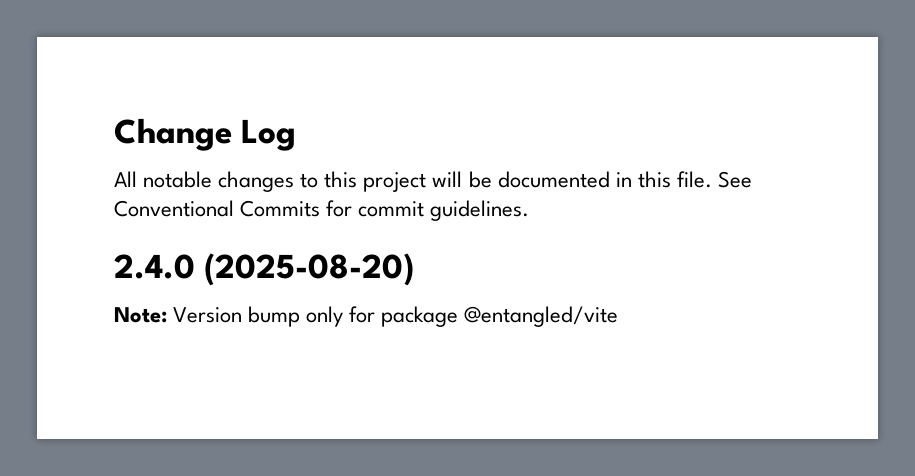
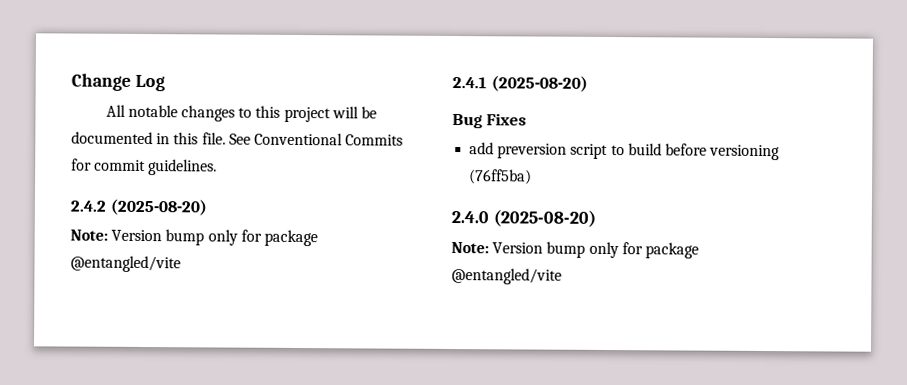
(530, 210) none -> [70,198,207,216] [70,229,318,247] [70,255,181,273] [452,75,588,92] [452,113,528,129] [469,142,781,161] [469,169,533,185] // 2.4.2 (2025-08-20) // Note: Version bump only for package @entangled/vite // 2.4.1 (2025-08-20) // Bug Fixes // add preversion script to build before versioning (76ff5ba)

